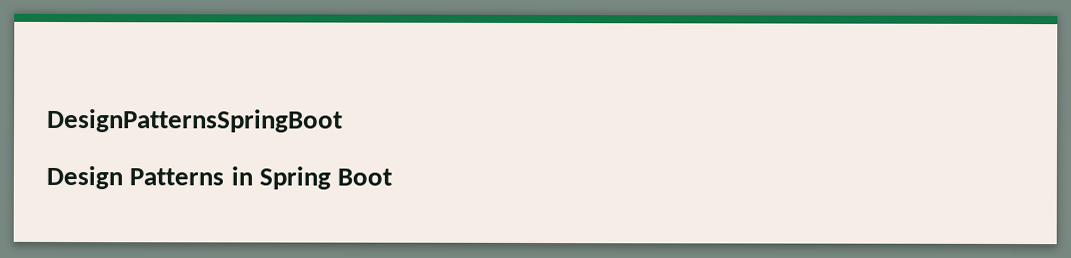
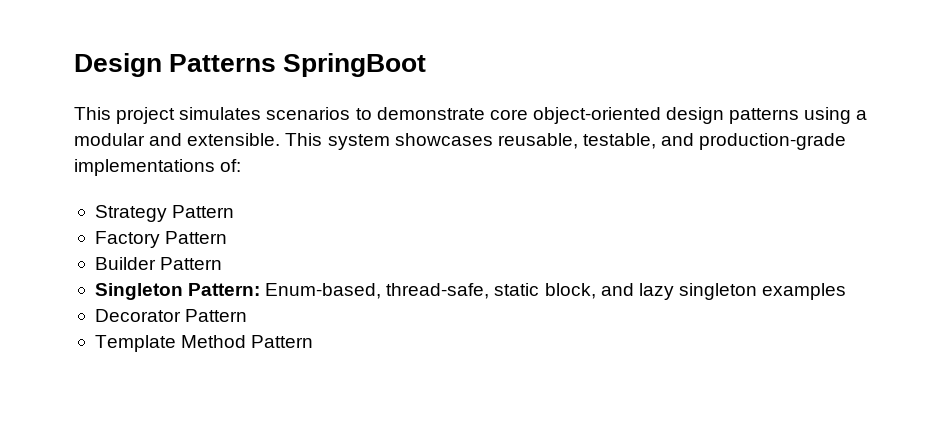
[46,108,343,133] DesignPatternsSpringBoot // -> (74, 65) none
[230,166,393,190] in Spring Boot -> [283,53,427,77] [74,107,868,124] [74,133,847,150] [74,159,242,176] [94,205,235,222] [94,231,228,248] [94,257,223,270] [94,283,847,300] [94,309,248,322] [94,335,314,352] SpringBoot // This project simulates scenarios to demonstrate core object-oriented design patterns using a modular and extensible. This system showcases reusable, testable, and production-grade implementations of: // Strategy Pattern // Factory Pattern // Builder Pattern // Singleton Pattern: Enum-based, thread-safe, static block, and lazy singleton examples // Decorator Pattern // Template Method Pattern

